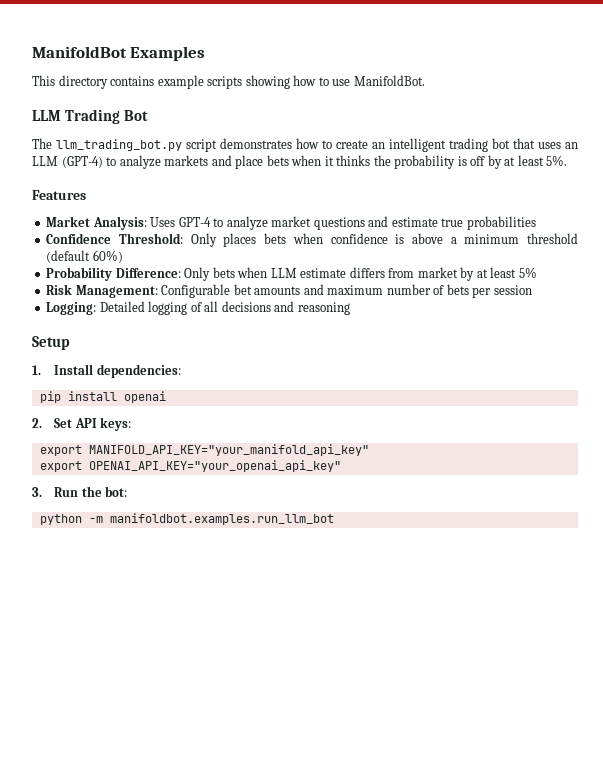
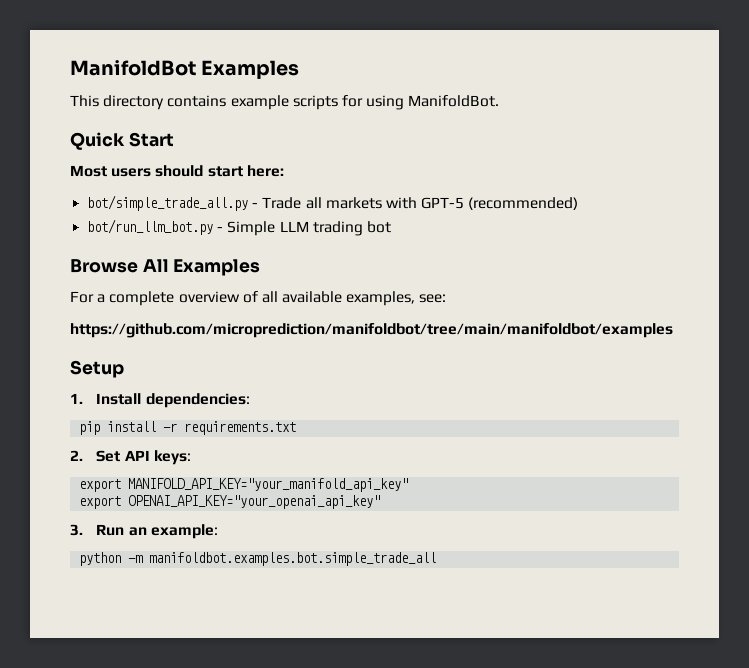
[245,75,425,89] [32,109,149,124] [32,138,578,152] [32,155,568,169] [32,190,86,200] [46,216,536,230] [46,233,578,247] [46,250,123,263] [46,267,537,281] [46,284,532,298] [46,301,350,315] showing how to use ManifoldBot. // LLM Trading Bot // The llm_trading_bot.py script demonstrates how to create an intelligent trading bot that uses an LLM (GPT-4) to analyze markets and place bets when it thinks the probability is off by at least 5%. // Features // Market Analysis: Uses GPT-4 to analyze market questions and estimate true probabilities // Confidence Threshold: Only places bets when confidence is above a minimum threshold (default 60%) // Probability Difference: Only bets when LLM estimate differs from market by at least 5% // Risk Management: Configurable bet amounts and maximum number of bets per session // Logging: Detailed logging of all decisions and reasoning -> [341,95,500,110] [70,132,174,150] [70,165,284,177] [87,195,579,211] [87,219,391,236] [70,259,261,276] [70,291,447,306] [70,323,673,338] for using ManifoldBot. // Quick Start // Most users should start here: // bot/simple_trade_all.py - Trade all markets with GPT-5 (recommended) // bot/run_llm_bot.py - Simple LLM trading bot // Browse All Examples // For a complete overview of all available examples, see: // https://github.com/microprediction/manifoldbot/tree/main/manifoldbot/examples
[123,391,166,403] openai -> [163,421,297,435] -r requirements.txt
[81,486,128,497] the bot: -> [128,524,218,539] an example:
[109,513,334,525] manifoldbot.examples.run_llm_bot -> [149,552,437,566] manifoldbot.examples.bot.simple_trade_all

